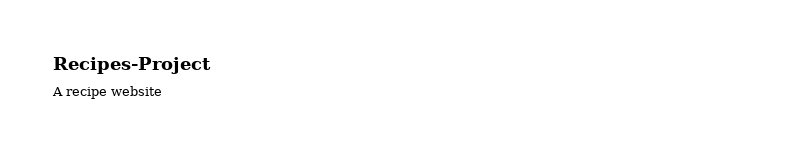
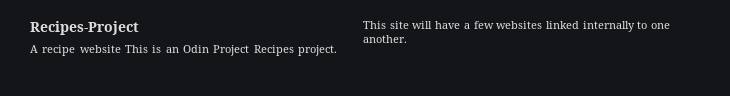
(162, 91) none -> [124,45,337,56] [363,21,670,32] [363,35,407,43] This is an Odin Project Recipes project. This site will have a few websites linked internally to one another.

